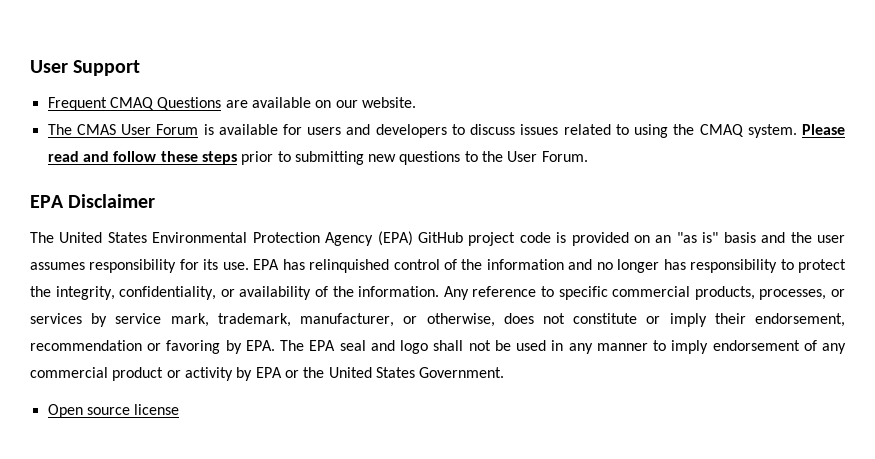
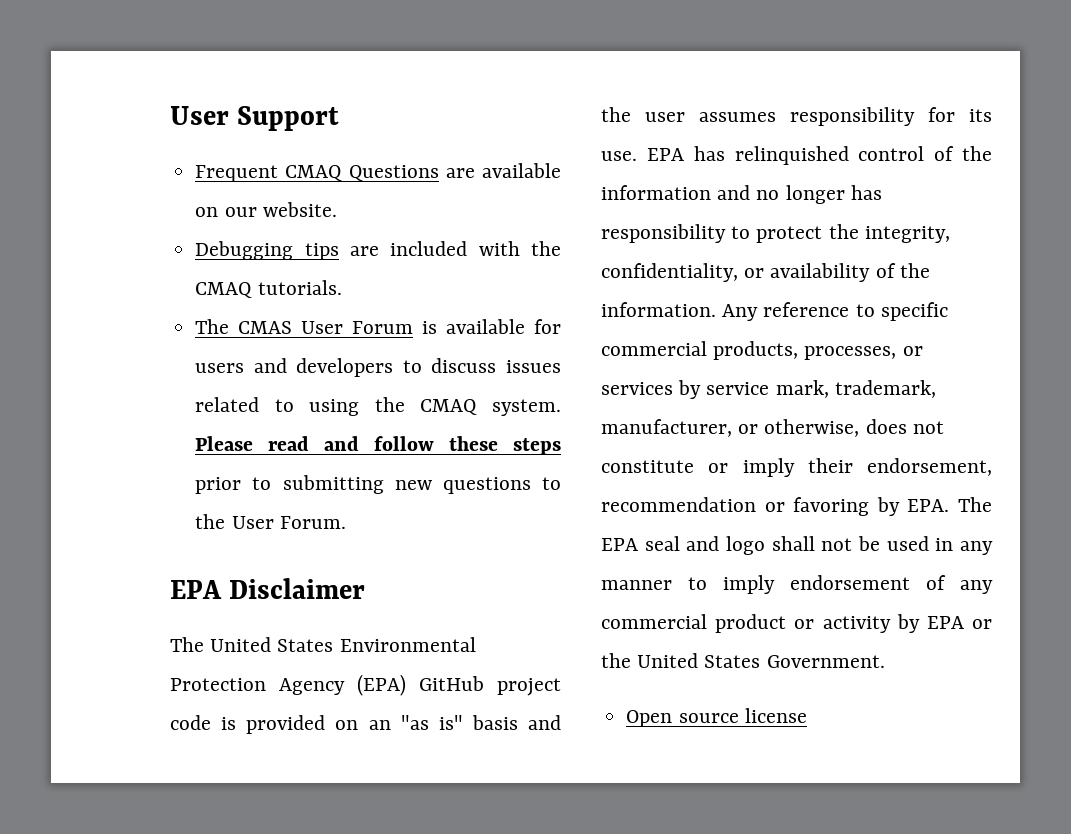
(416, 102) none -> [195,241,561,260] [195,280,342,298] // Debugging tips are included with the CMAQ tutorials.

